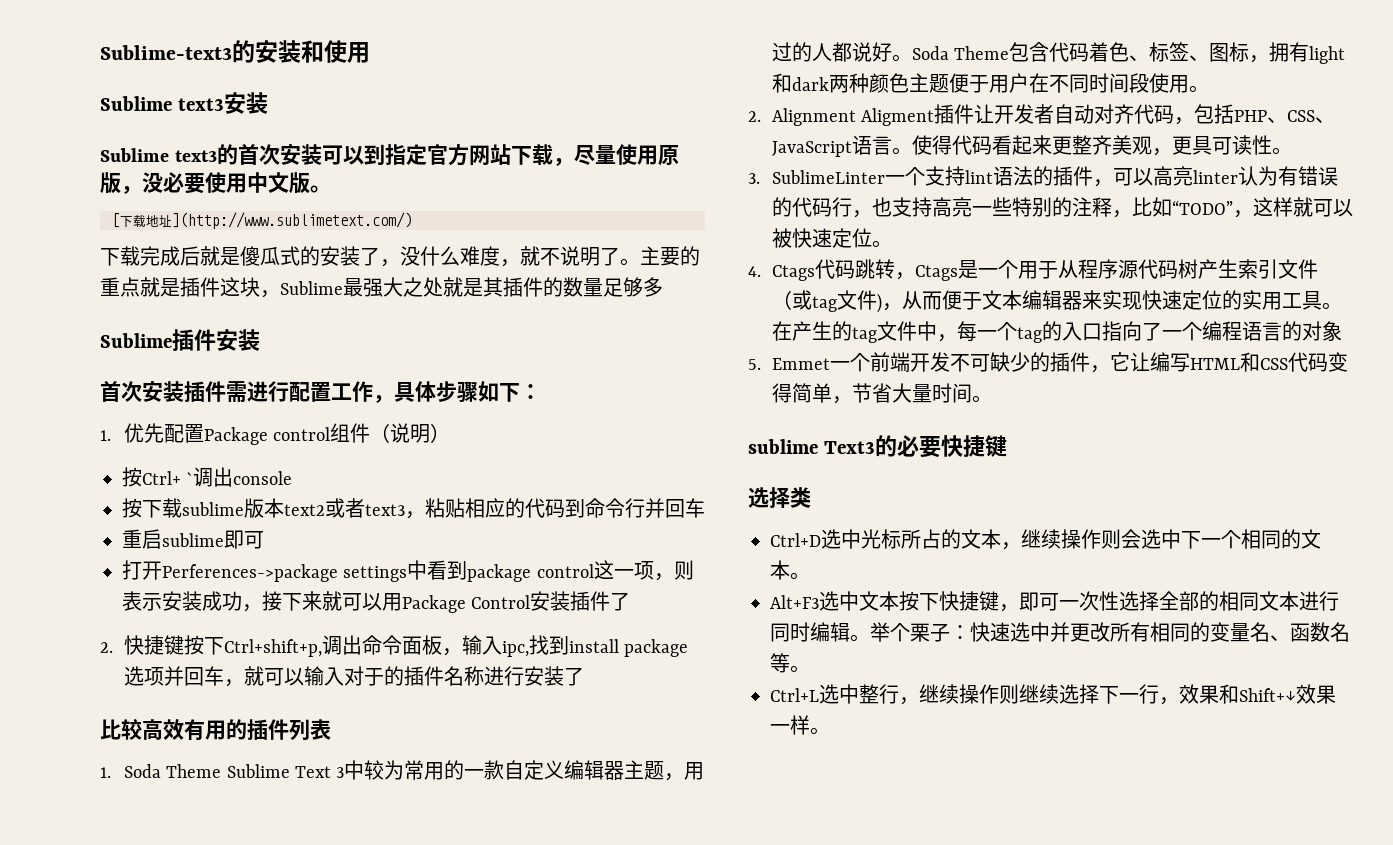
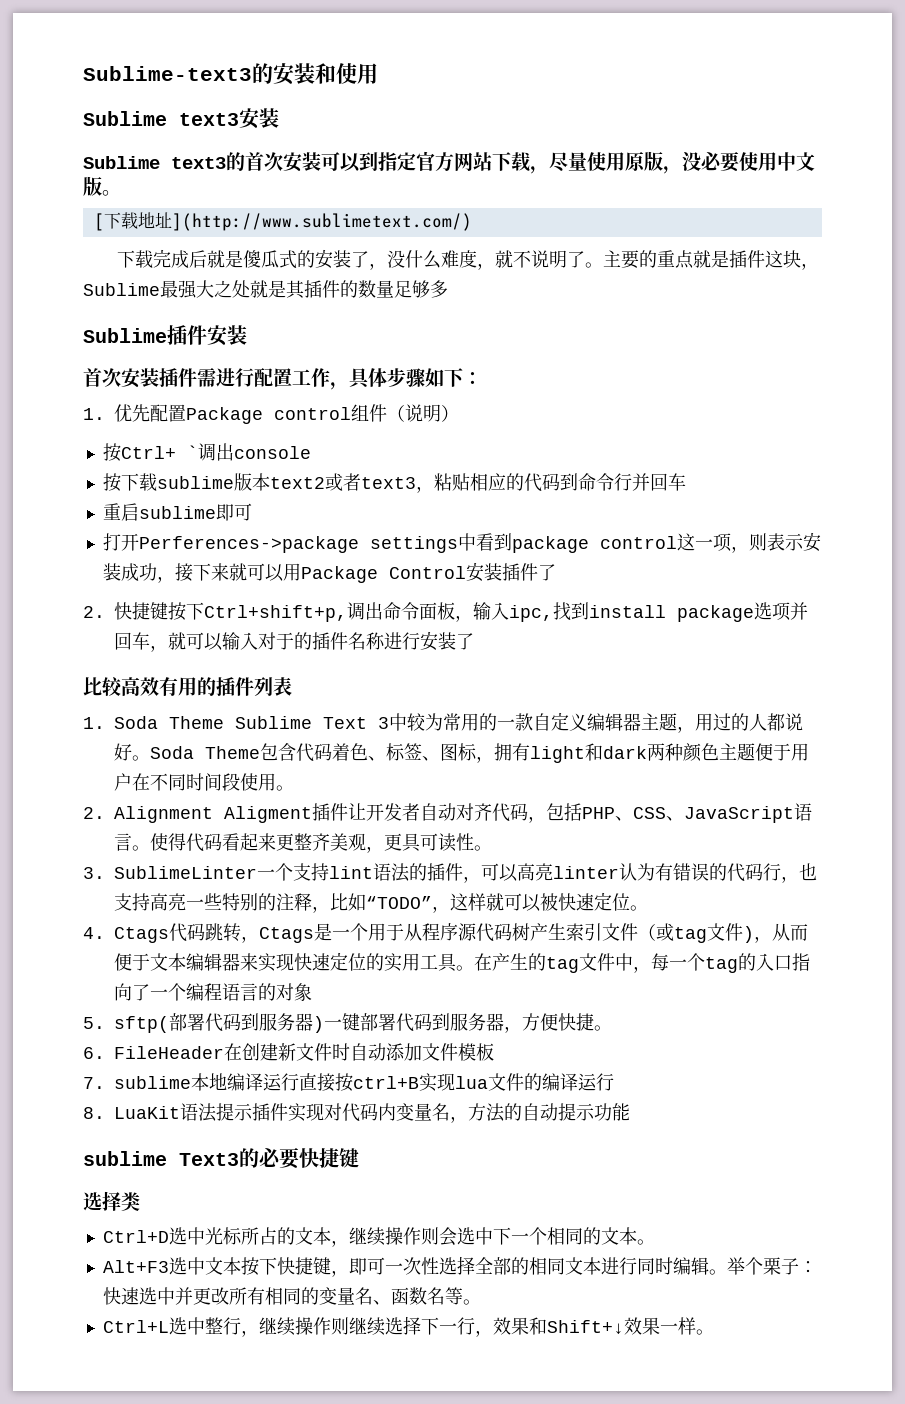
[771,352,1348,373] [771,383,992,404] Emmet一个前端开发不可缺少的插件，它让编写HTML和CSS代码变得简单，节省大量时间。 -> [114,1013,613,1033] [83,1043,495,1061] [83,1073,615,1092] [83,1103,631,1123] sftp(部署代码到服务器)一键部署代码到服务器，方便快捷。 // 6. FileHeader在创建新文件时自动添加文件模板 // 7. sublime本地编译运行直接按ctrl+B实现lua文件的编译运行 // 8. LuaKit语法提示插件实现对代码内变量名，方法的自动提示功能

